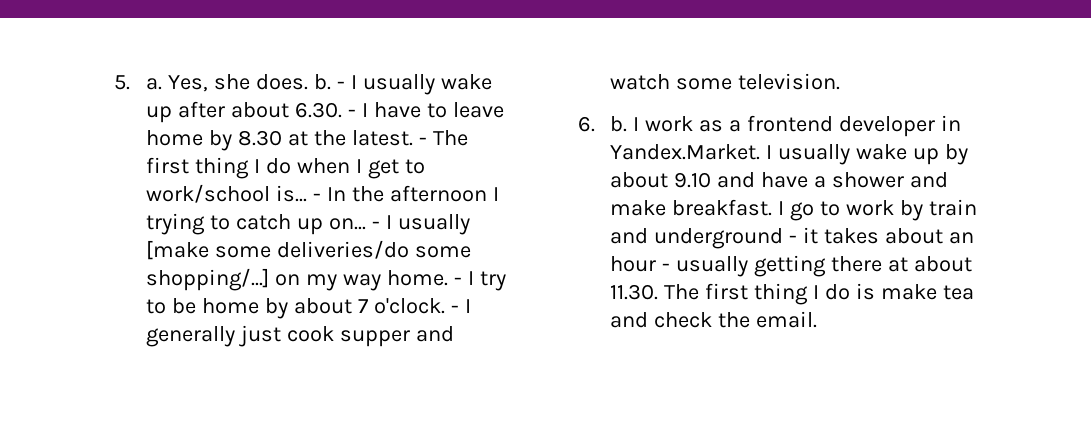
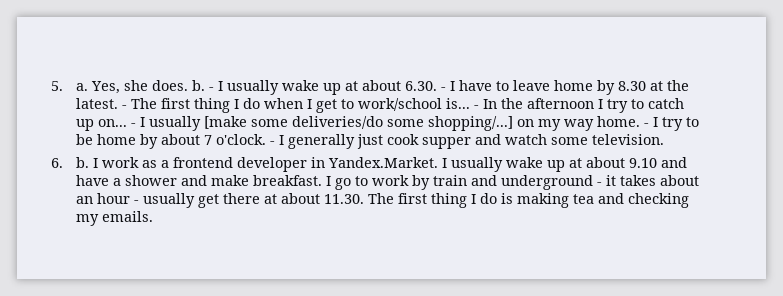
[178,101,226,118] after -> [345,81,359,91] at
[146,213,206,235] trying -> [607,99,629,113] try
[944,144,968,165] by -> [569,158,583,168] at
[753,255,826,277] getting -> [198,194,220,208] get
[880,284,937,300] make -> [517,193,570,208] making
[654,311,817,328] check the email. -> [628,193,690,208] [76,211,154,226] checking my emails.

